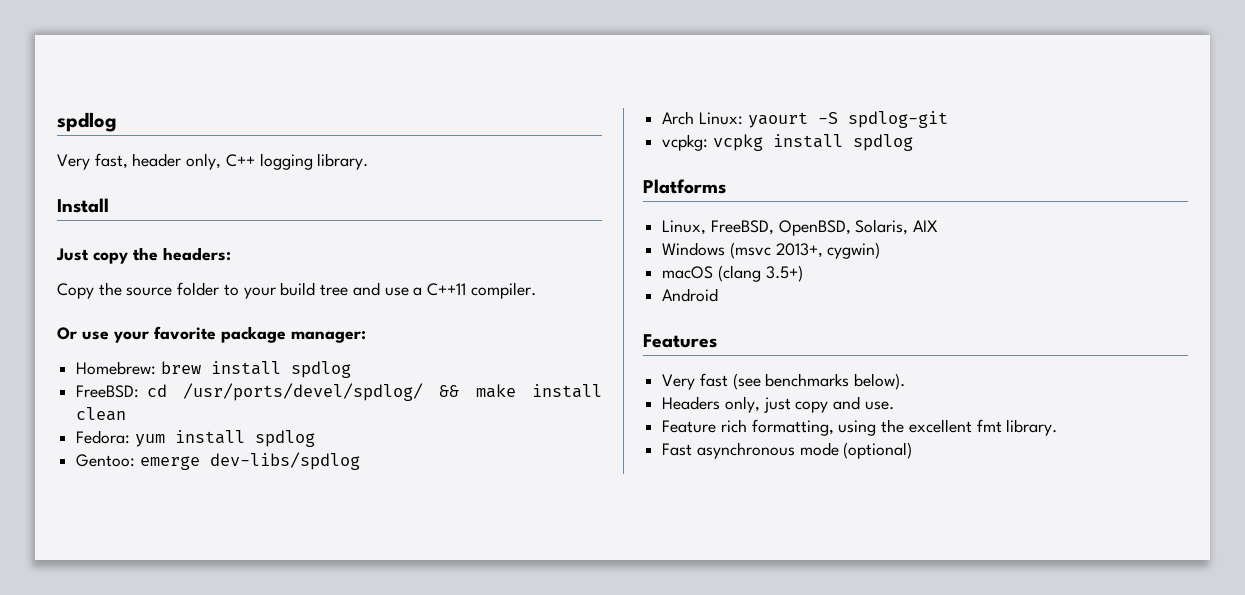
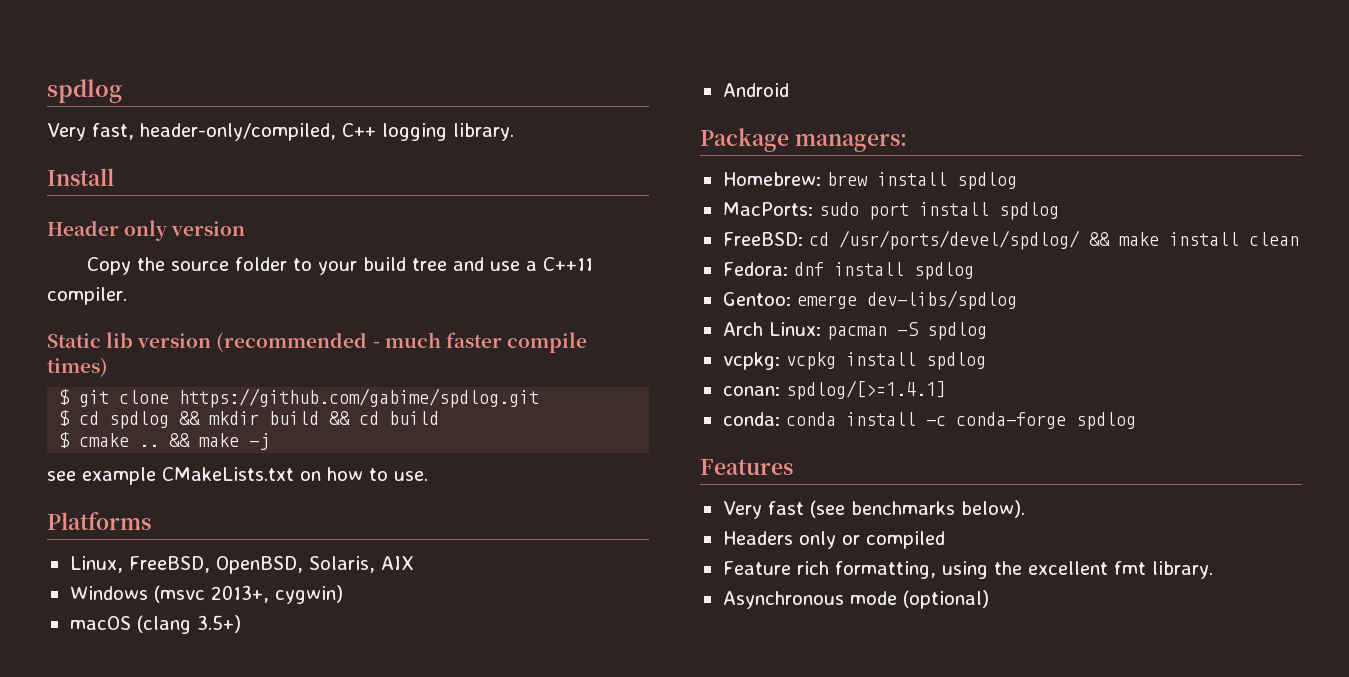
[132,153,222,170] header only, -> [139,123,336,141] header-only/compiled,
[56,247,231,264] Just copy the headers: -> [47,220,246,241] Header only version
[57,326,366,343] [76,361,351,378] [76,383,602,401] [76,407,127,421] [76,430,315,447] [76,452,360,470] [662,111,948,128] [662,134,913,151] Or use your favorite package manager: // Homebrew: brew install spdlog // FreeBSD: cd /usr/ports/devel/spdlog/ && make install clean // Fedora: yum install spdlog // Gentoo: emerge dev-libs/spdlog // Arch Linux: yaourt -S spdlog-git // vcpkg: vcpkg install spdlog -> [47,332,587,353] [47,357,108,377] [59,388,540,408] [59,410,440,429] [59,432,270,450] [47,467,428,485] Static lib version (recommended - much faster compile times) // $ git clone https://github.com/gabime/spdlog.git // $ cd spdlog && mkdir build && cd build // $ cmake .. && make -j // see example CMakeLists.txt on how to use.
(719, 295) none -> [700,128,907,152] [722,172,1017,190] [722,202,1059,220] [722,230,1299,250] [722,262,974,280] [722,290,1017,310] [722,322,987,340] [722,352,986,370] [722,380,946,400] [722,412,1136,430] // Package managers: // Homebrew: brew install spdlog // MacPorts: sudo port install spdlog // FreeBSD: cd /usr/ports/devel/spdlog/ && make install clean // Fedora: dnf install spdlog // Gentoo: emerge dev-libs/spdlog // Arch Linux: pacman -S spdlog // vcpkg: vcpkg install spdlog // conan: spdlog/[>=1.4.1] // conda: conda install -c conda-forge spdlog
[724,396,894,413] only, just copy and use. -> [798,531,945,549] only or compiled
[662,442,795,459] Fast asynchronous -> [722,591,844,609] Asynchronous

